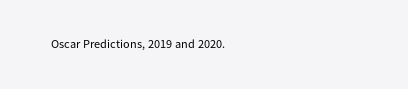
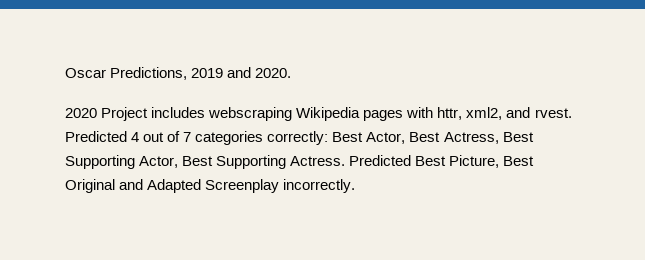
(225, 44) none -> [65,107,572,121] [65,131,534,145] [65,155,535,169] [65,179,356,193] // 2020 Project includes webscraping Wikipedia pages with httr, xml2, and rvest. Predicted 4 out of 7 categories correctly: Best Actor, Best Actress, Best Supporting Actor, Best Supporting Actress. Predicted Best Picture, Best Original and Adapted Screenplay incorrectly.

